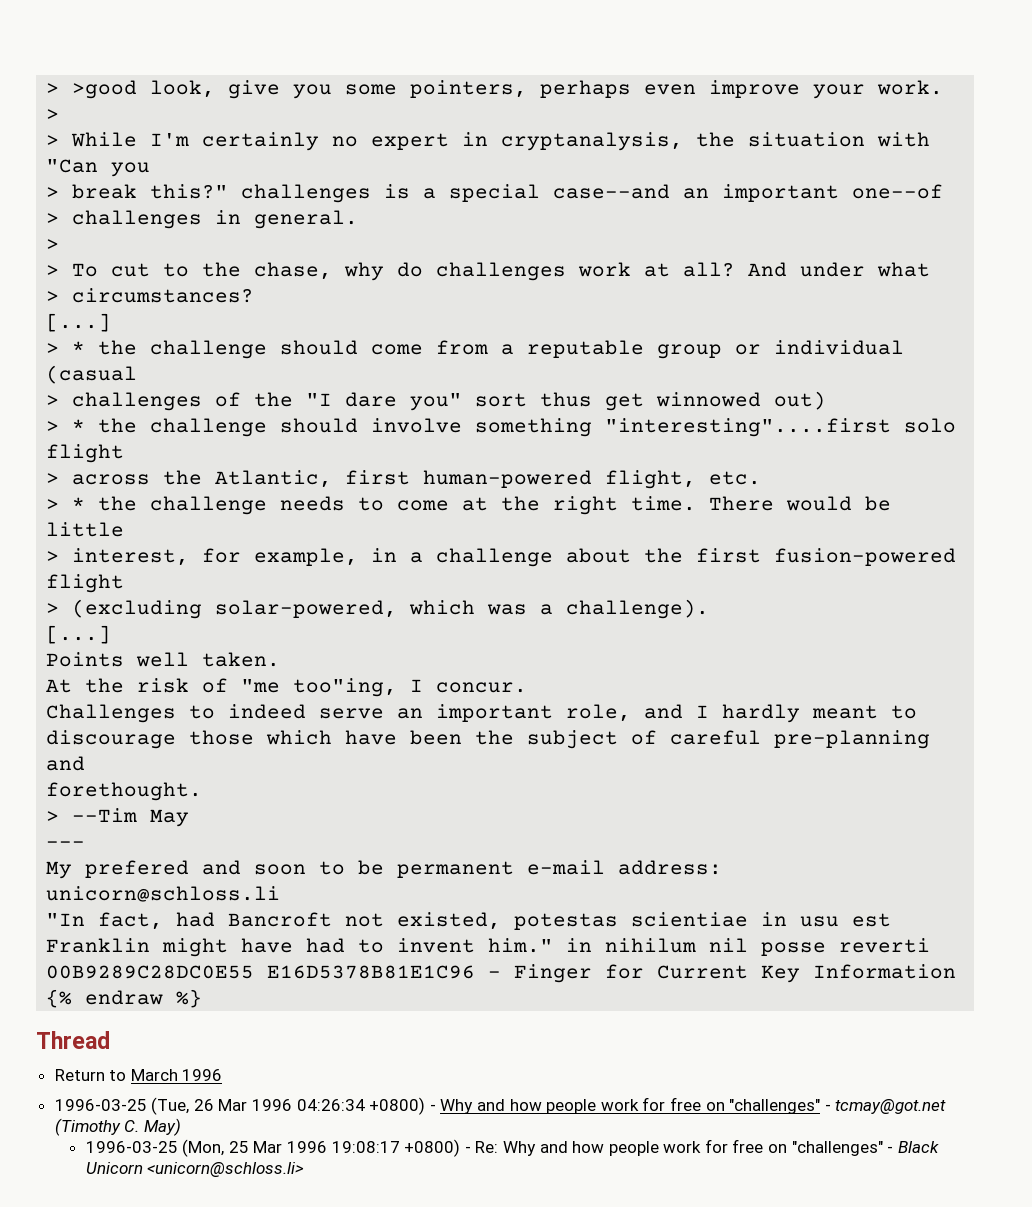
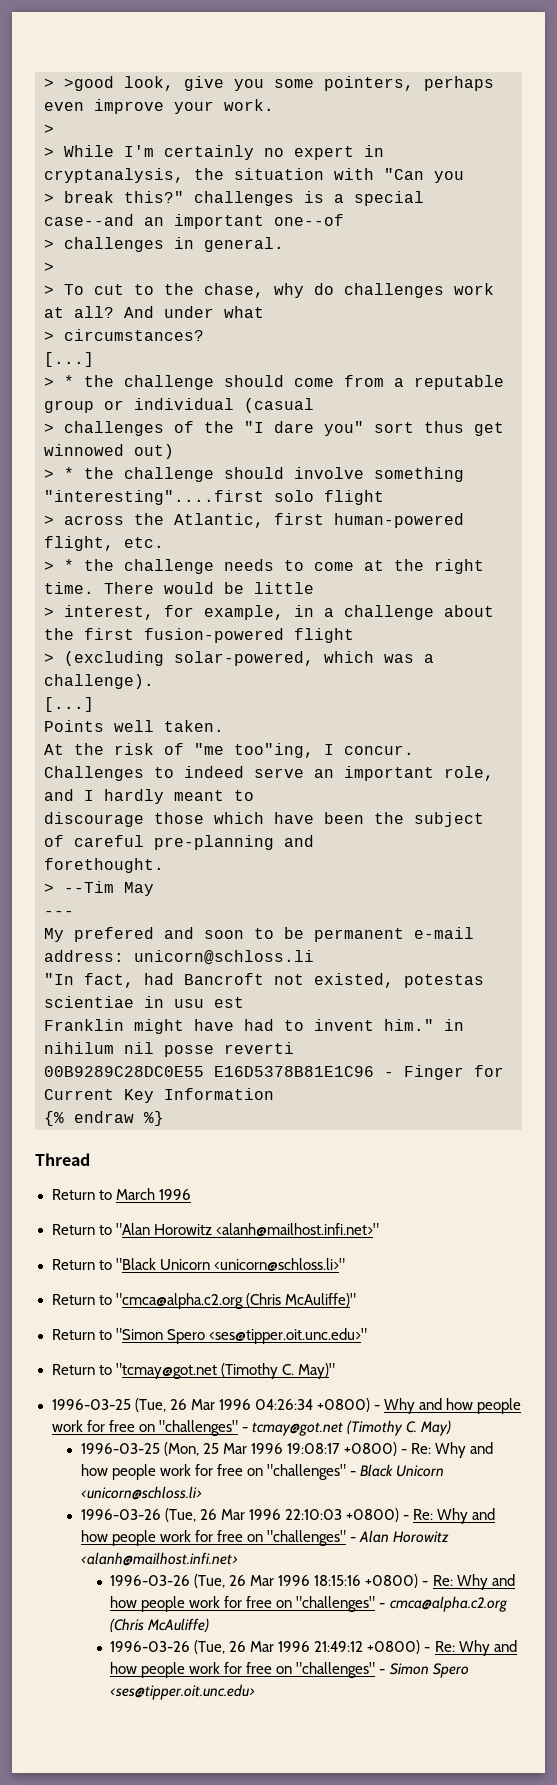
(223, 1075) none -> [51,1223,379,1236] [51,1258,345,1271] [51,1293,356,1309] [51,1328,367,1344] [51,1363,335,1379] // Return to "Alan Horowitz <alanh@mailhost.infi.net>" // Return to "Black Unicorn <unicorn@schloss.li>" // Return to "cmca@alpha.c2.org (Chris McAuliffe)" // Return to "Simon Spero <ses@tipper.oit.unc.edu>" // Return to "tcmay@got.net (Timothy C. May)"
(305, 1169) none -> [80,1508,496,1524] [80,1530,450,1546] [80,1552,238,1566] [110,1574,515,1590] [110,1596,508,1612] [110,1618,210,1633] [110,1640,517,1656] [110,1662,469,1678] [110,1684,256,1700] // 1996-03-26 (Tue, 26 Mar 1996 22:10:03 +0800) - Re: Why and how people work for free on "challenges" - Alan Horowitz <alanh@mailhost.infi.net> // 1996-03-26 (Tue, 26 Mar 1996 18:15:16 +0800) - Re: Why and how people work for free on "challenges" - cmca@alpha.c2.org (Chris McAuliffe) // 1996-03-26 (Tue, 26 Mar 1996 21:49:12 +0800) - Re: Why and how people work for free on "challenges" - Simon Spero <ses@tipper.oit.unc.edu>

